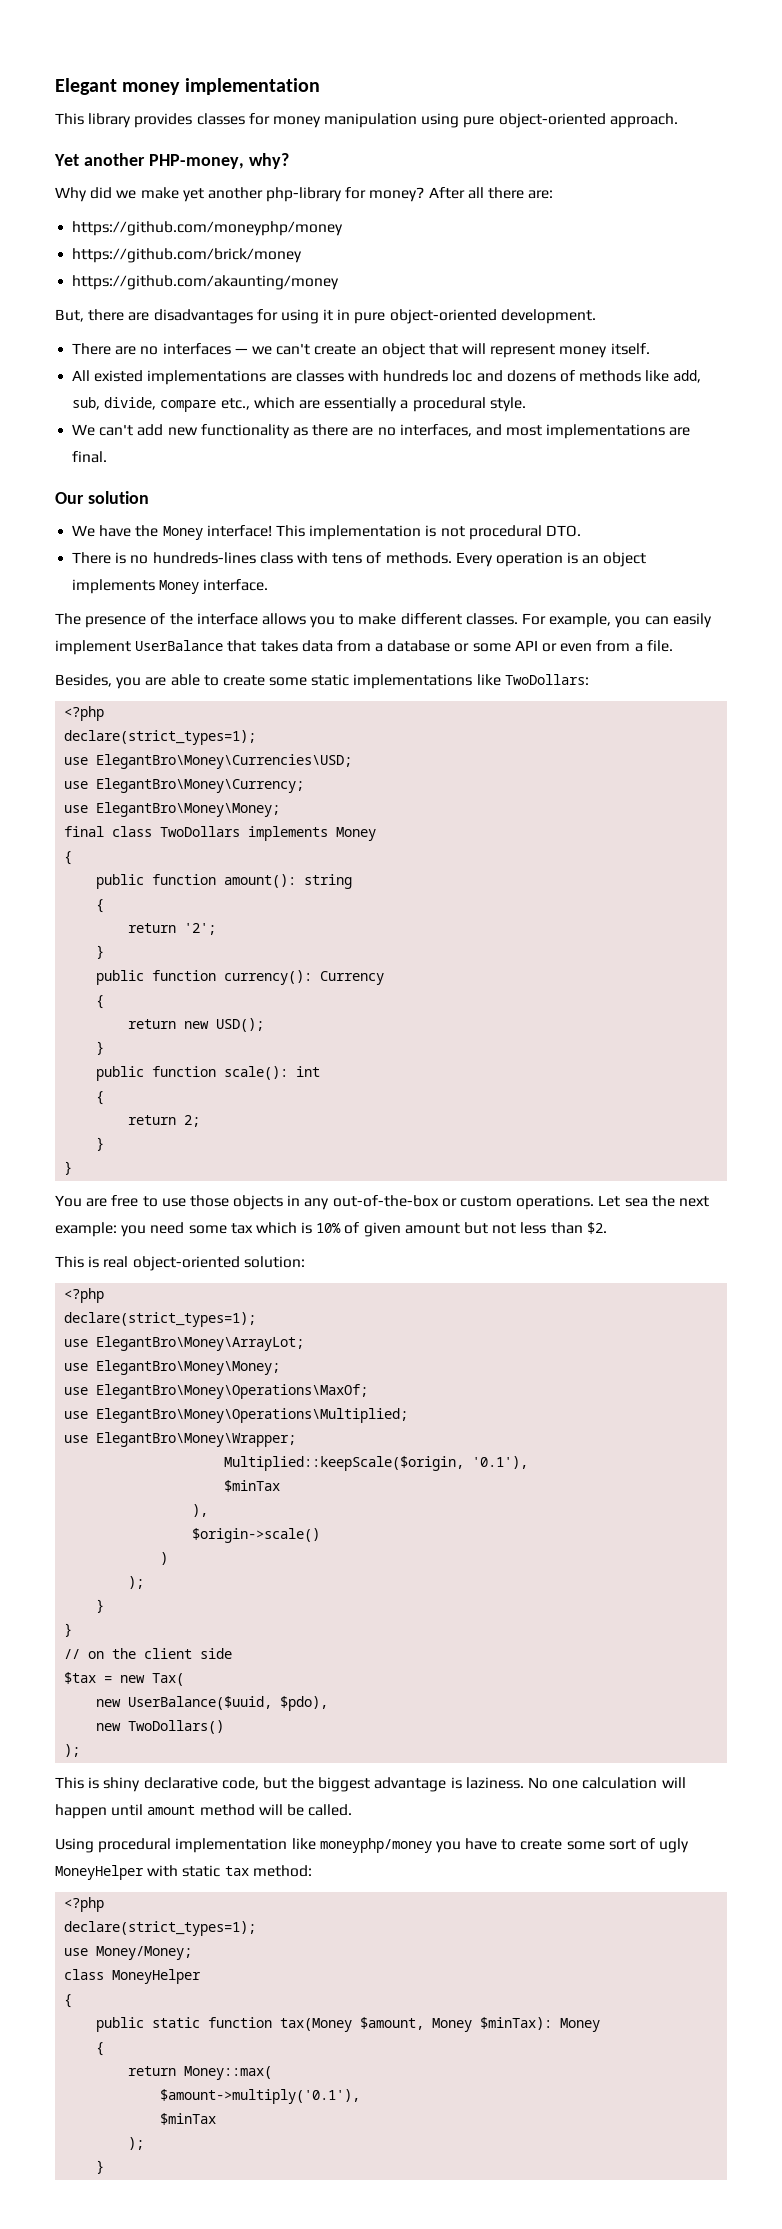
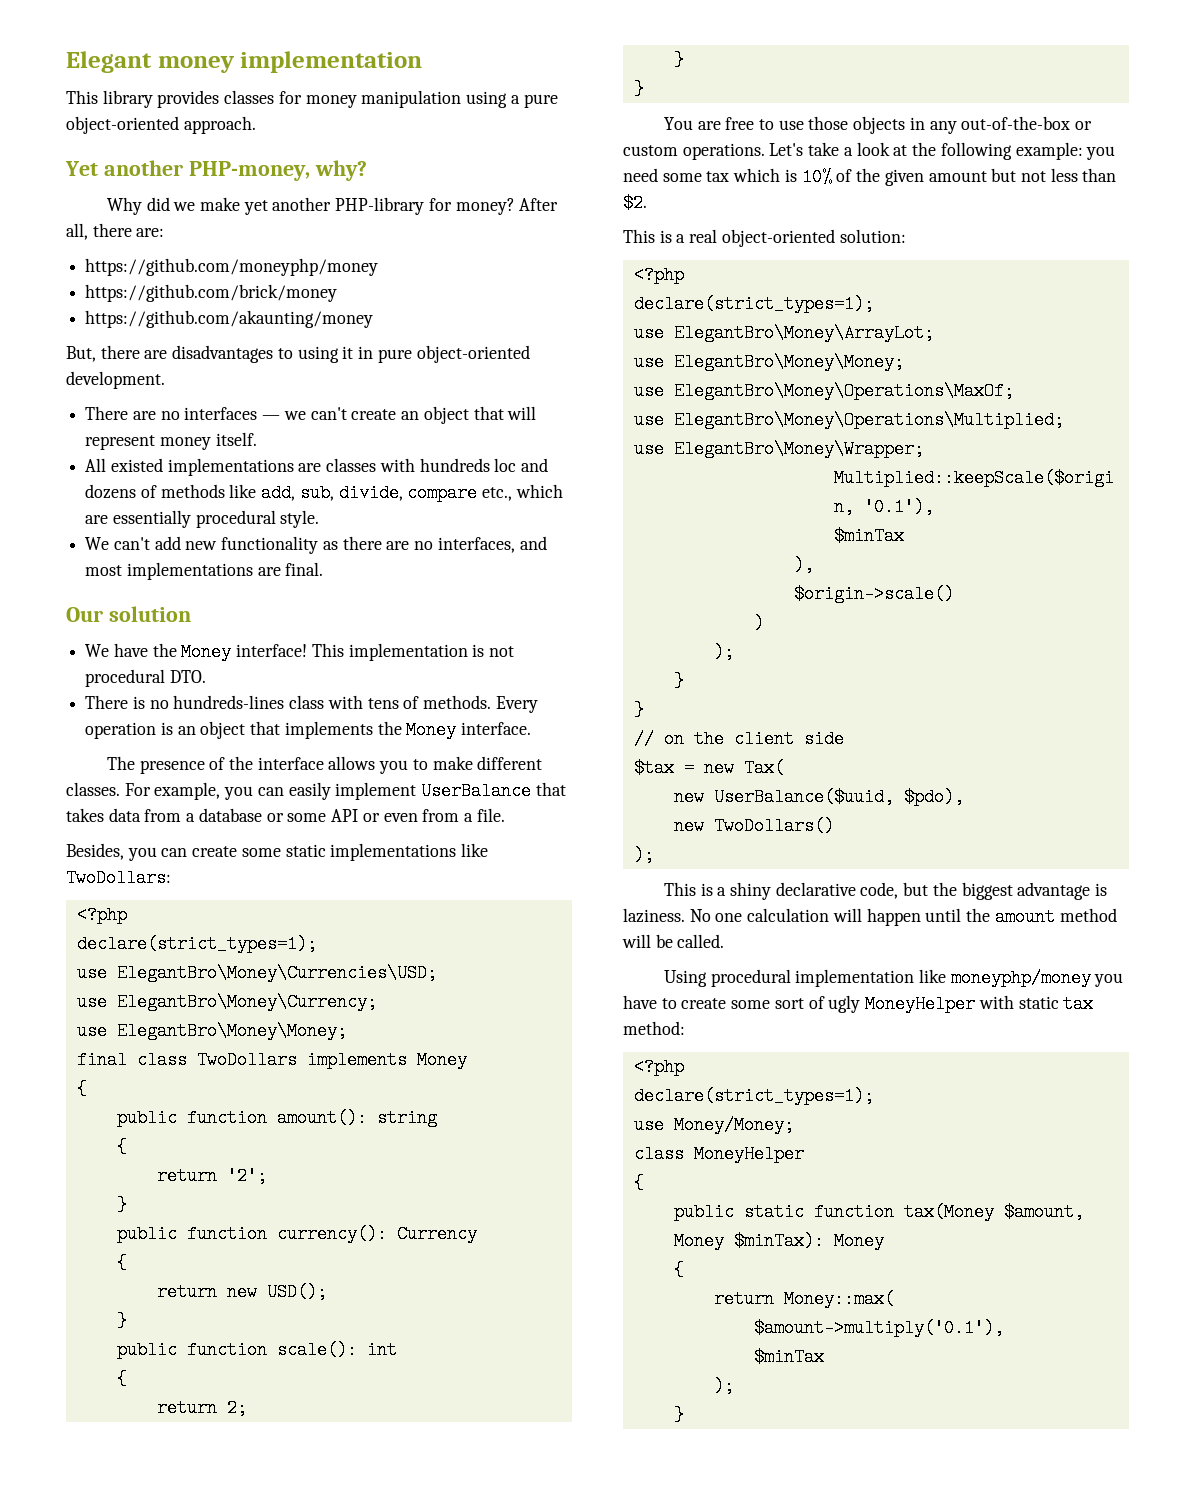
(460, 120) none -> [510,95,520,104] a
[266,187,343,202] php-library -> [335,197,425,215] PHP-library
[467,187,484,199] all -> [66,223,88,240] all,
[256,309,278,321] for -> [277,348,293,359] to
[400,400,409,409] a -> (191, 519) none
[72,579,156,594] implements -> [250,721,402,739] that implements the
[145,674,219,686] are able to -> [161,848,188,857] can
[598,1195,709,1207] Let sea the next -> [769,142,1012,160] Let's take a look at the following
(360, 1228) none -> [856,168,881,182] the
(100, 1262) none -> [676,234,686,243] a
(100, 1783) none -> [717,887,727,896] a
(144, 1810) none -> [966,908,991,922] the

